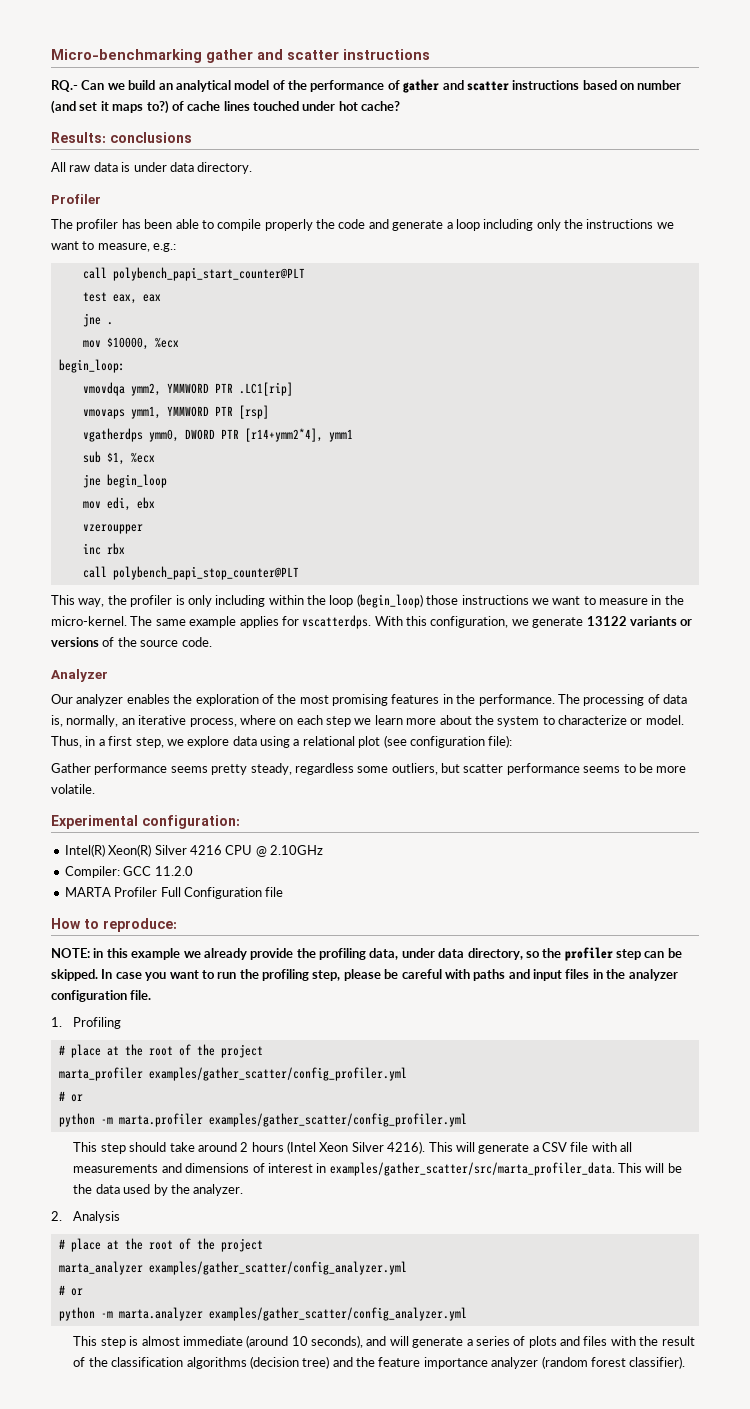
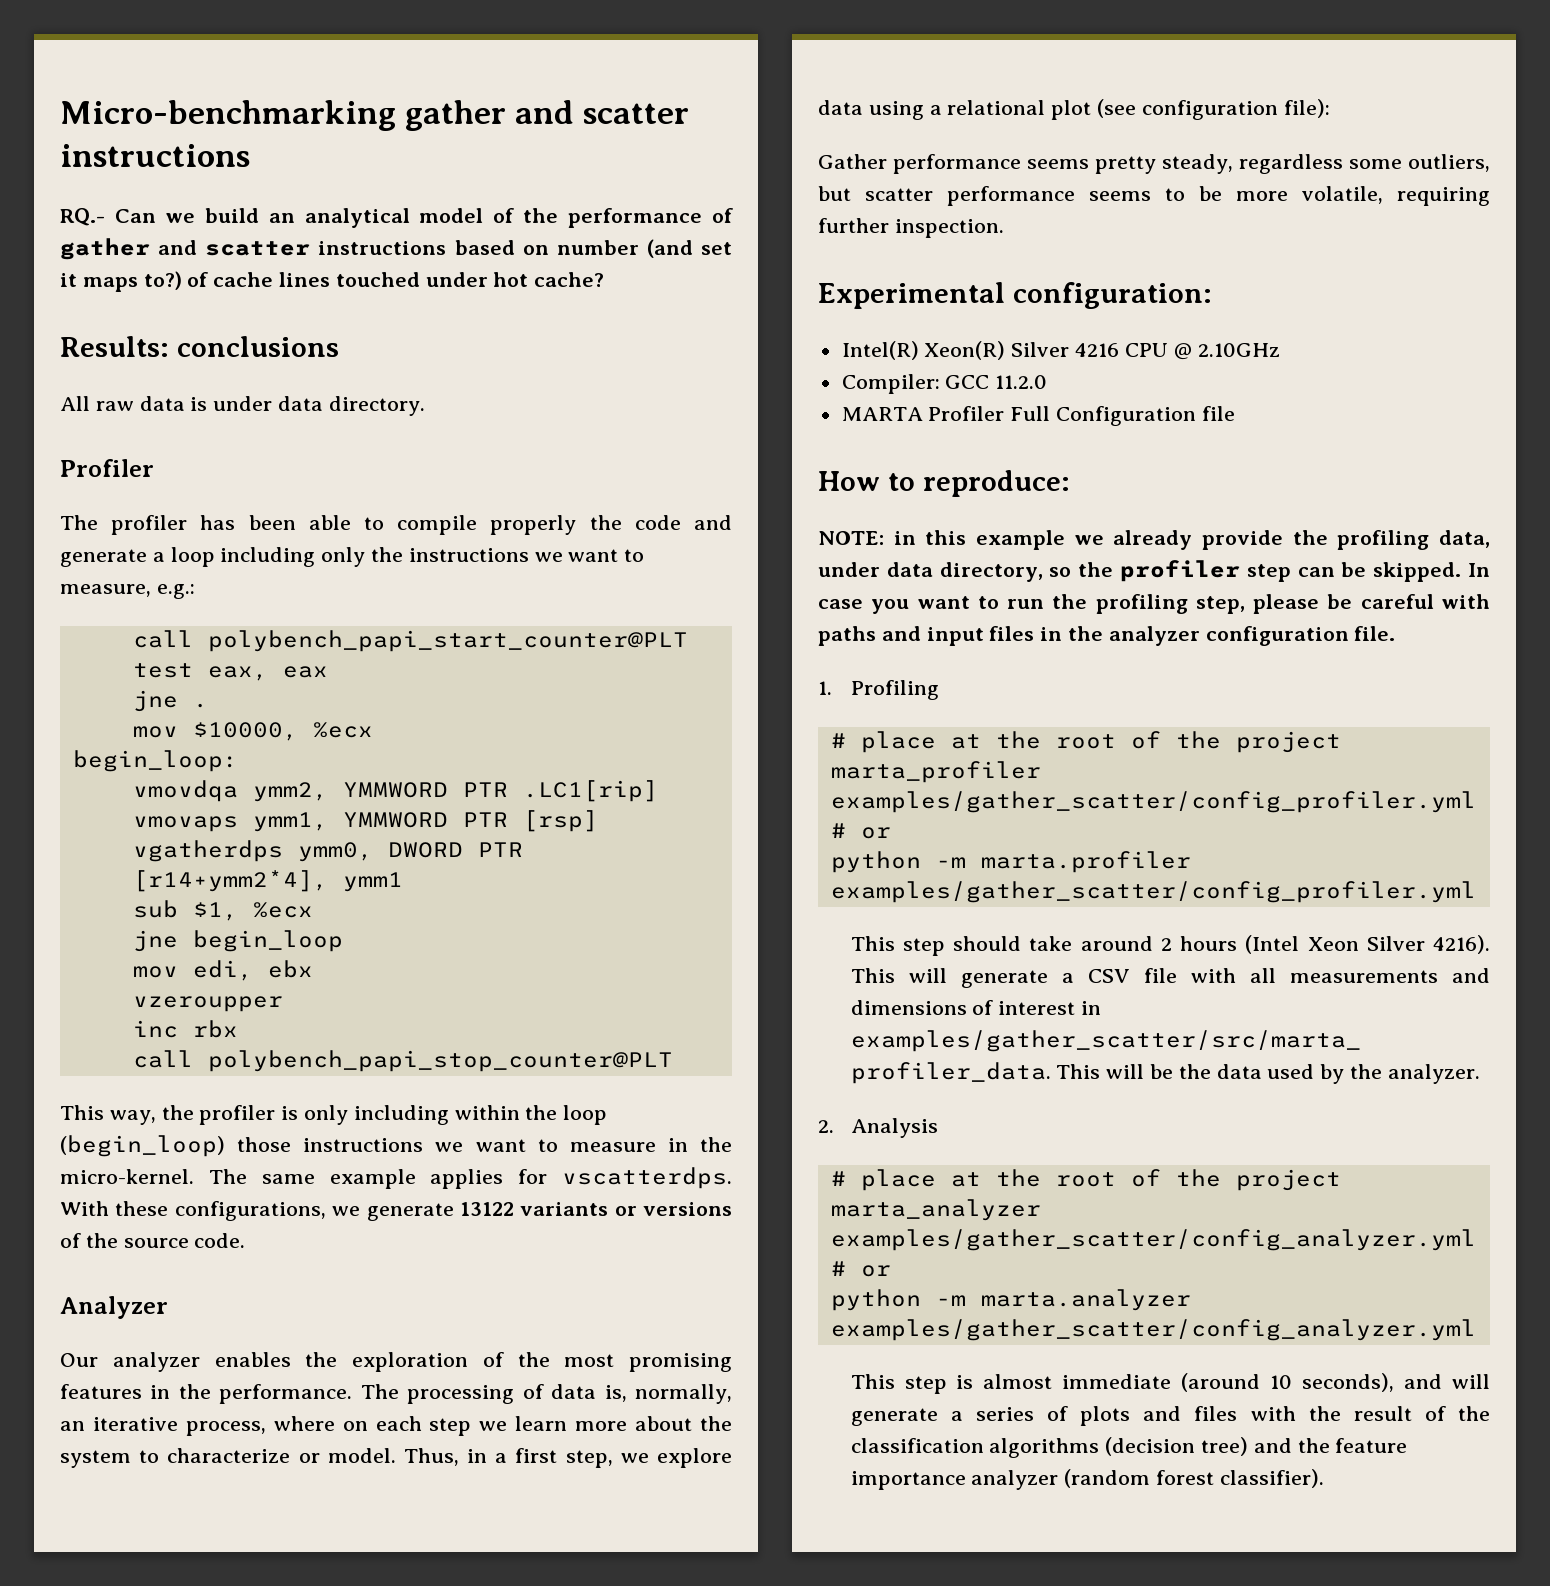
[406,616,509,628] this configuration, -> [115,1201,326,1221] these configurations,
[51,784,95,794] volatile. -> [1302,186,1490,206] [818,218,1004,238] volatile, requiring further inspection.

